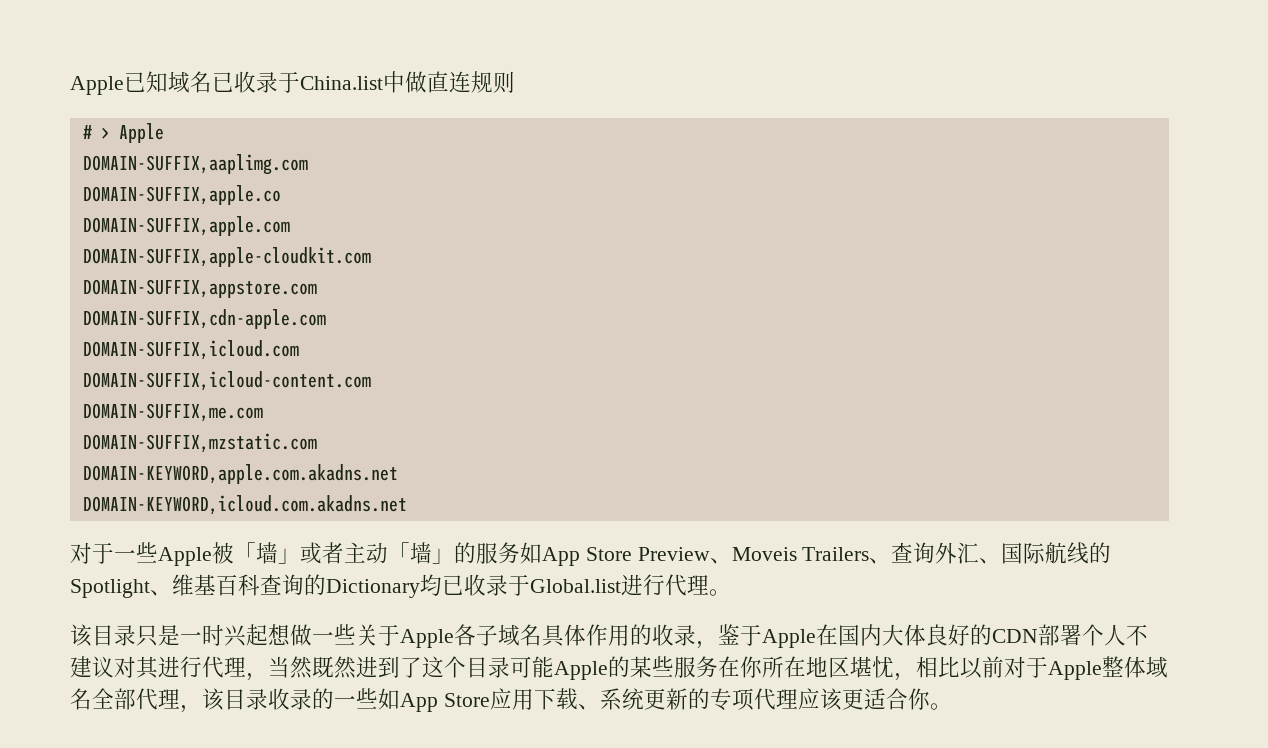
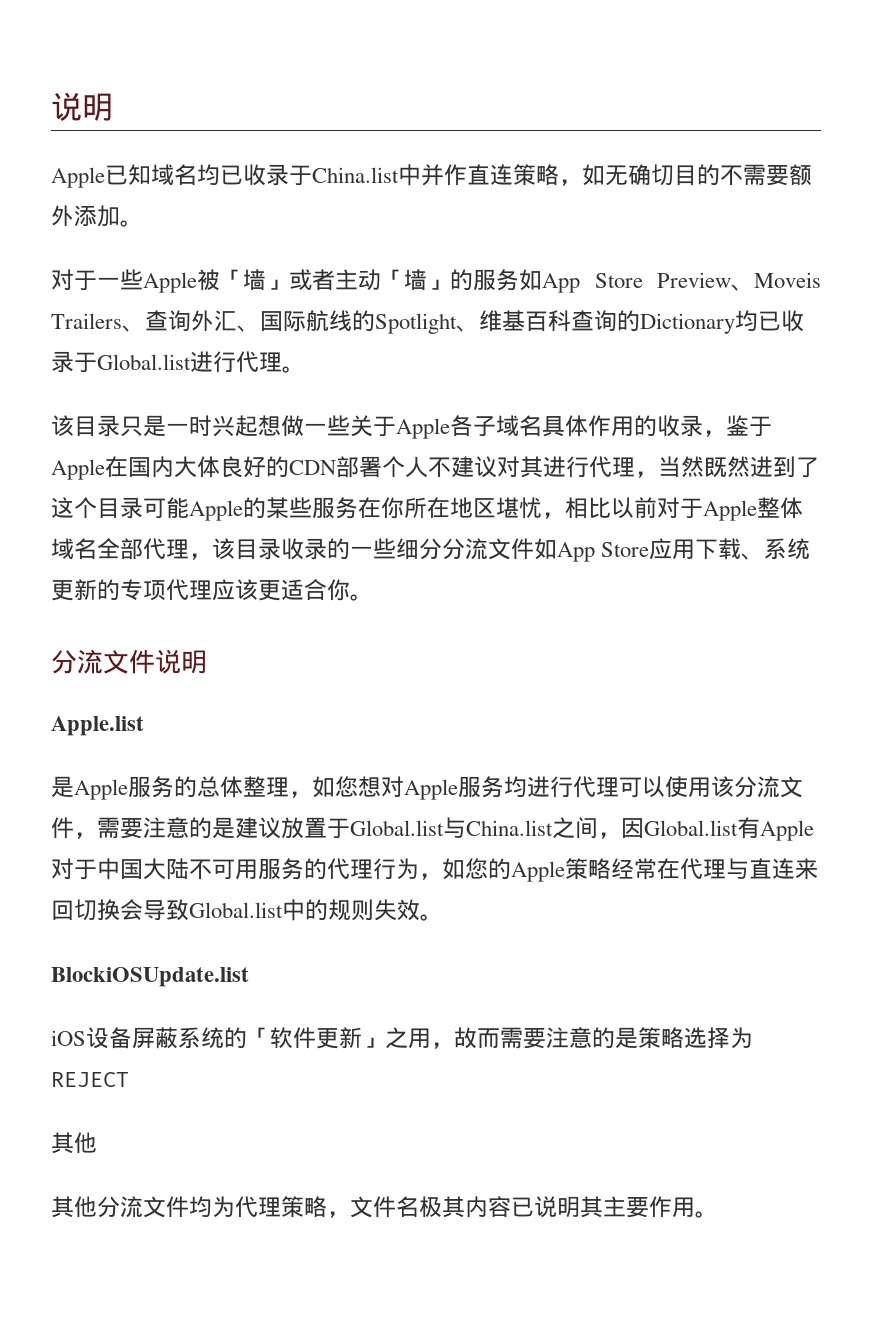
(70, 85) none -> [51,92,113,121] 说明 //
(212, 82) none -> [197,164,220,185] 均
[405,71,515,93] [82,123,164,143] [82,154,308,175] [82,185,281,205] [82,216,290,236] [82,247,371,267] [82,279,317,298] [82,309,326,329] [82,340,299,360] [82,371,371,391] [82,403,263,422] [82,433,317,453] [82,464,398,484] [82,495,407,515] 做直连规则 // # > Apple // DOMAIN-SUFFIX,aaplimg.com // DOMAIN-SUFFIX,apple.co // DOMAIN-SUFFIX,apple.com // DOMAIN-SUFFIX,apple-cloudkit.com // DOMAIN-SUFFIX,appstore.com // DOMAIN-SUFFIX,cdn-apple.com // DOMAIN-SUFFIX,icloud.com // DOMAIN-SUFFIX,icloud-content.com // DOMAIN-SUFFIX,me.com // DOMAIN-SUFFIX,mzstatic.com // DOMAIN-KEYWORD,apple.com.akadns.net // DOMAIN-KEYWORD,icloud.com.akadns.net -> [421,164,812,186] [51,205,143,227] 并作直连策略，如无确切目的不需要额外添加。
(378, 698) none -> [396,538,534,560] 细分分流文件
(952, 706) none -> [51,649,207,674] [51,716,144,736] [51,776,803,800] [51,817,814,841] [51,858,818,882] [51,899,443,921] [51,967,249,987] [51,1027,753,1049] [51,1072,129,1087] [51,1132,97,1154] [51,1196,718,1218] // 分流文件说明 // Apple.list // 是Apple服务的总体整理，如您想对Apple服务均进行代理可以使用该分流文件，需要注意的是建议放置于Global.list与China.list之间，因Global.list有Apple对于中国大陆不可用服务的代理行为，如您的Apple策略经常在代理与直连来回切换会导致Global.list中的规则失效。 // BlockiOSUpdate.list // iOS设备屏蔽系统的「软件更新」之用，故而需要注意的是策略选择为REJECT // 其他 // 其他分流文件均为代理策略，文件名极其内容已说明其主要作用。

